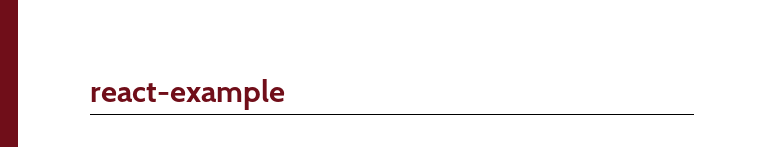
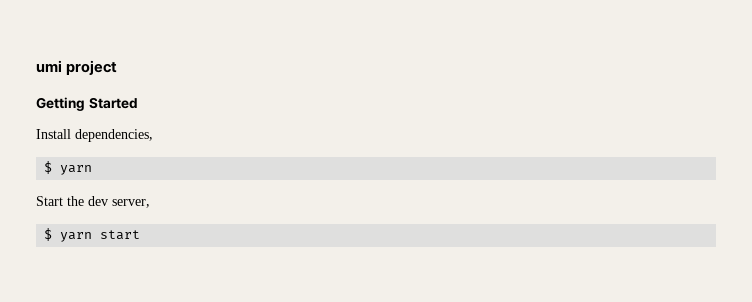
[90,79,285,110] react-example -> [36,60,118,75] [36,97,138,111] [36,129,153,142] [44,161,93,175] [36,196,150,208] [44,228,141,242] umi project // Getting Started // Install dependencies, // $ yarn // Start the dev server, // $ yarn start

